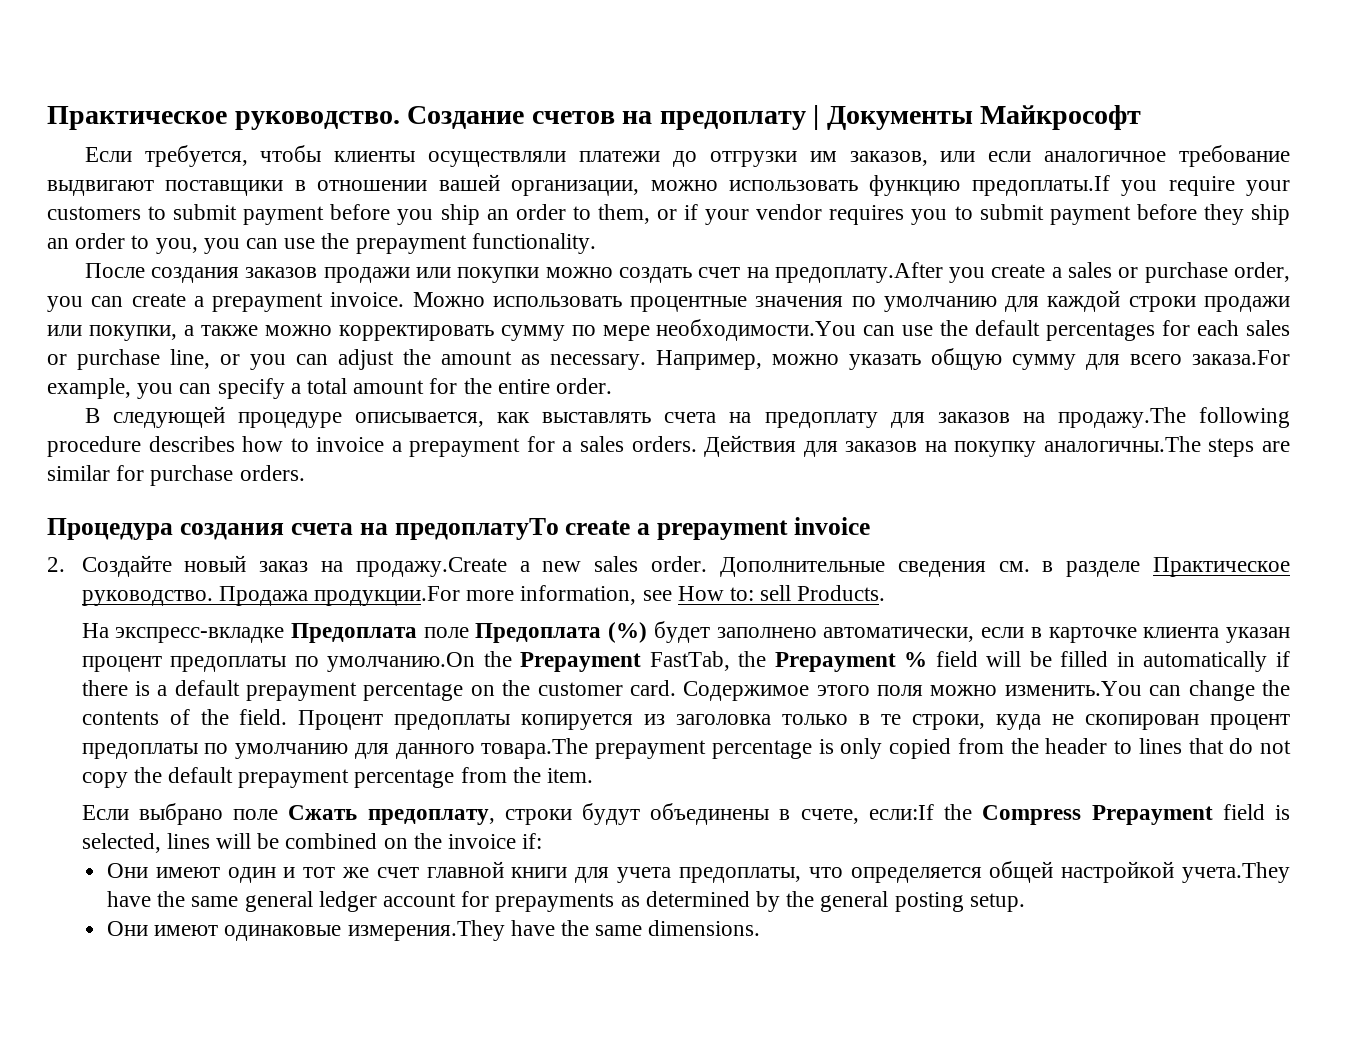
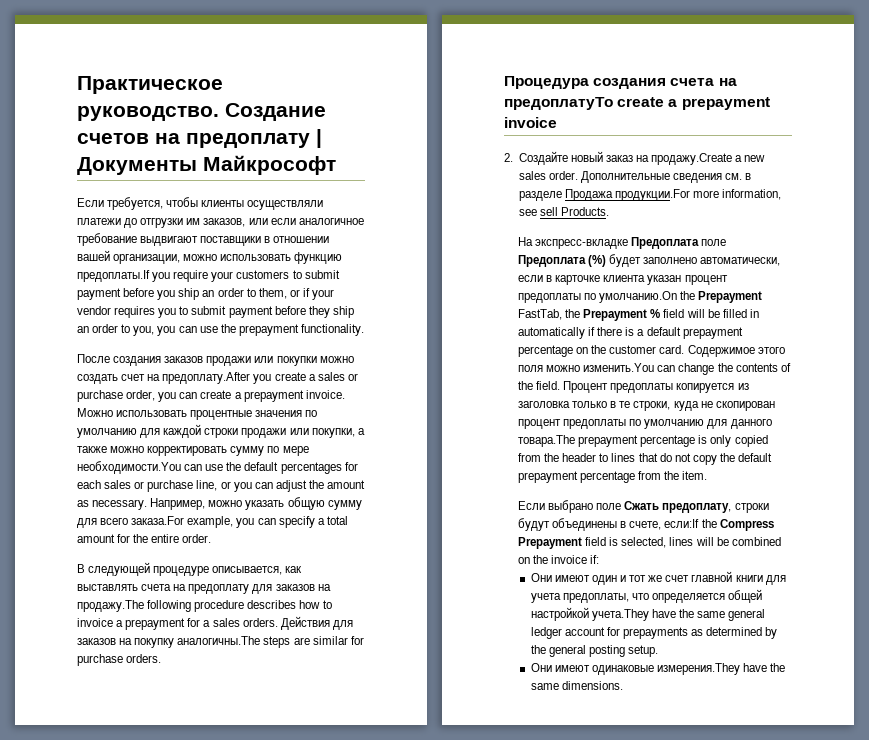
[1152,557,1290,577] [81,590,213,606] Практическое руководство. -> (562, 196) none
[677,586,755,601] How to: -> (537, 212) none

